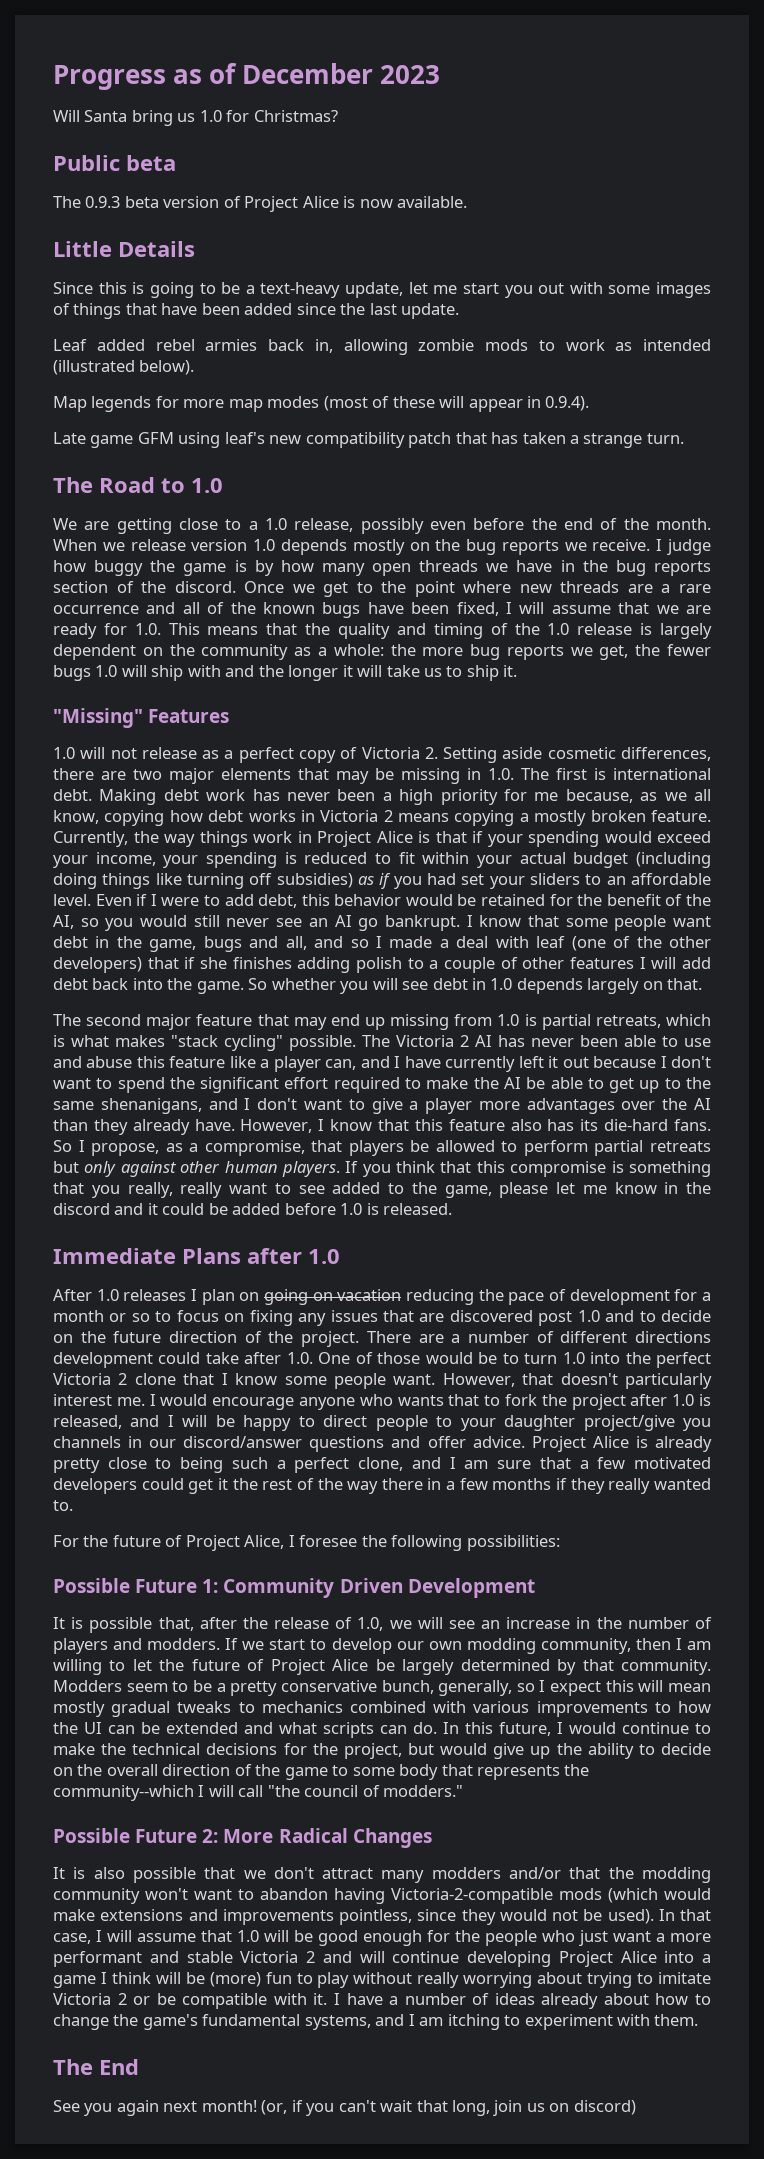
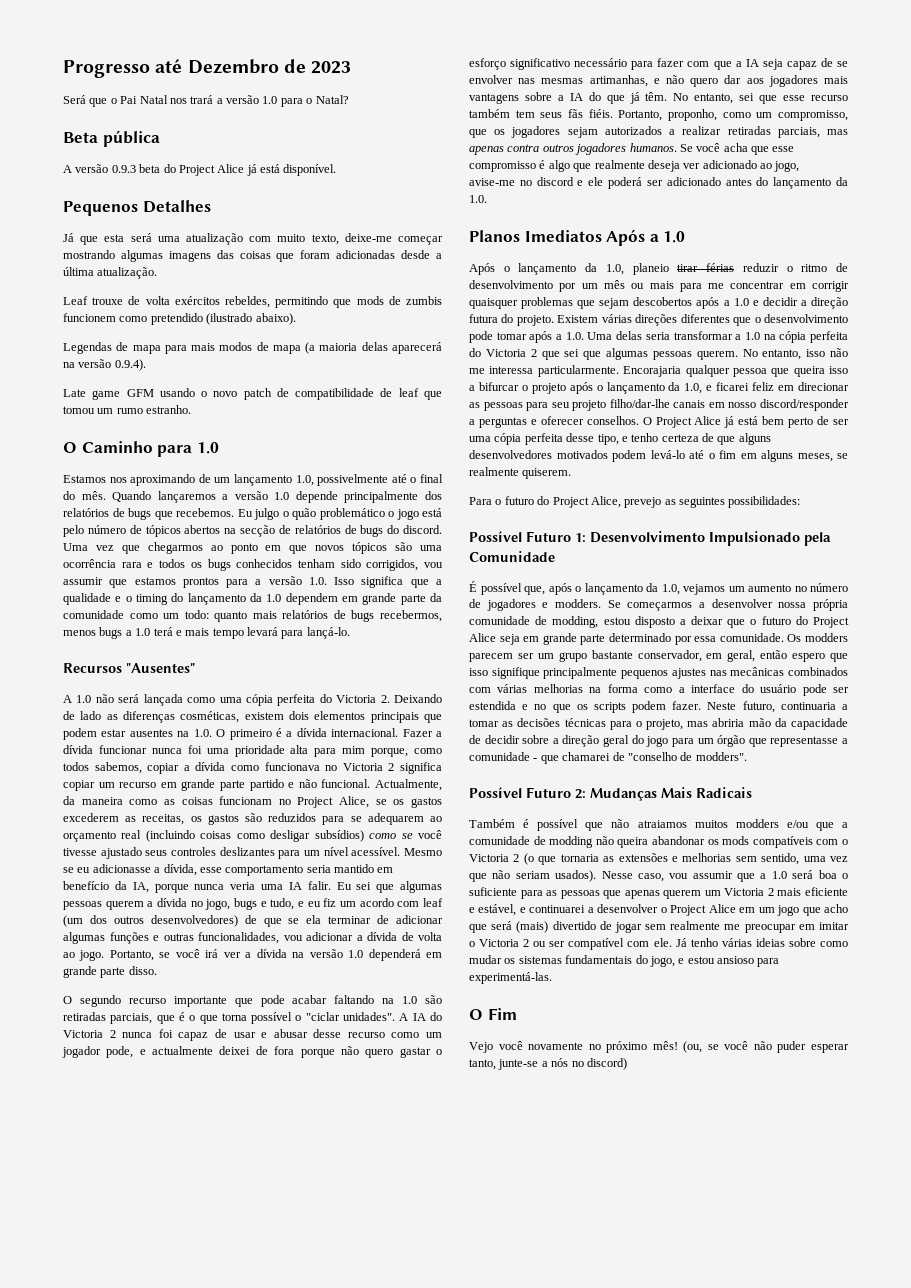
[53,63,441,90] [53,110,338,126] [53,155,176,171] [53,196,468,212] [53,241,195,257] [53,282,711,298] [53,303,460,319] [53,339,711,355] [53,360,195,375] [53,396,590,412] [53,432,684,448] [53,477,223,493] [53,518,712,534] [53,539,712,555] [53,560,711,576] [53,581,711,597] [53,602,711,618] [53,623,713,639] [53,644,712,660] [53,665,518,681] [53,708,230,728] [53,747,711,763] [53,768,711,784] [53,789,711,805] [53,810,712,826] [53,831,711,847] [53,852,711,868] [53,873,712,889] [53,894,711,908] [53,915,711,931] [53,936,712,952] [53,957,711,973] [53,978,703,994] [53,1014,711,1030] [53,1035,711,1051] [53,1056,712,1072] [53,1077,711,1093] [53,1098,712,1114] [53,1119,711,1135] [53,1140,712,1156] [53,1161,712,1177] [53,1182,711,1198] [53,1203,453,1215] [53,1248,340,1264] [53,1289,712,1305] [53,1310,711,1326] [53,1331,711,1347] [53,1352,712,1368] [53,1373,712,1389] [53,1394,711,1410] [53,1415,711,1431] [53,1436,712,1452] [53,1457,712,1473] [53,1478,711,1494] [53,1500,73,1511] [53,1535,560,1551] [53,1578,535,1598] [53,1617,712,1633] [53,1638,711,1654] [53,1659,711,1675] [53,1680,711,1696] [53,1701,712,1717] [53,1722,711,1738] [53,1743,711,1759] [53,1764,590,1780] [53,1785,464,1801] [53,1828,432,1848] [53,1867,711,1883] [53,1888,711,1904] [53,1909,711,1925] [53,1930,711,1946] [53,1951,711,1967] [53,1972,712,1988] [53,1993,711,2009] [53,2014,699,2030] [53,2059,139,2075] [53,2100,570,2116] Progress as of December 2023 // Will Santa bring us 1.0 for Christmas? // Public beta // The 0.9.3 beta version of Project Alice is now available. // Little Details // Since this is going to be a text-heavy update, let me start you out with some images of things that have been added since the last update. // Leaf added rebel armies back in, allowing zombie mods to work as intended (illustrated below). // Map legends for more map modes (most of these will appear in 0.9.4). // Late game GFM using leaf's new compatibility patch that has taken a strange turn. // The Road to 1.0 // We are getting close to a 1.0 release, possibly even before the end of the month. When we release version 1.0 depends mostly on the bug reports we receive. I judge how buggy the game is by how many open threads we have in the bug reports section of the discord. Once we get to the point where new threads are a rare occurrence and all of the known bugs have been fixed, I will assume that we are ready for 1.0. This means that the quality and timing of the 1.0 release is largely dependent on the community as a whole: the more bug reports we get, the fewer bugs 1.0 will ship with and the longer it will take us to ship it. // "Missing" Features // 1.0 will not release as a perfect copy of Victoria 2. Setting aside cosmetic differences, there are two major elements that may be missing in 1.0. The first is international debt. Making debt work has never been a high priority for me because, as we all know, copying how debt works in Victoria 2 means copying a mostly broken feature. Currently, the way things work in Project Alice is that if your spending would exceed your income, your spending is reduced to fit within your actual budget (including doing things like turning off subsidies) as if you had set your sliders to an affordable level. Even if I were to add debt, this behavior would be retained for the benefit of the AI, so you would still never see an AI go bankrupt. I know that some people want debt in the game, bugs and all, and so I made a deal with leaf (one of the other developers) that if she finishes adding polish to a couple of other features I will add debt back into the game. So whether you will see debt in 1.0 depends largely on that. // The second major feature that may end up missing from 1.0 is partial retreats, which is what makes "stack cycling" possible. The Victoria 2 AI has never been able to use and abuse this feature like a player can, and I have currently left it out because I don't want to spend the significant effort required to make the AI be able to get up to the same shenanigans, and I don't want to give a player more advantages over the AI than they already have. However, I know that this feature also has its die-hard fans. So I propose, as a compromise, that players be allowed to perform partial retreats but only against other human players. If you think that this compromise is something that you really, really want to see added to the game, please let me know in the discord and it could be added before 1.0 is released. // Immediate Plans after 1.0 // After 1.0 releases I plan on going on vacation reducing the pace of development for a month or so to focus on fixing any issues that are discovered post 1.0 and to decide on the future direction of the project. There are a number of different directions development could take after 1.0. One of those would be to turn 1.0 into the perfect Victoria 2 clone that I know some people want. However, that doesn't particularly interest me. I would encourage anyone who wants that to fork the project after 1.0 is released, and I will be happy to direct people to your daughter project/give you channels in our discord/answer questions and offer advice. Project Alice is already pretty close to being such a perfect clone, and I am sure that a few motivated developers could get it the rest of the way there in a few months if they really wanted to. // For the future of Project Alice, I foresee the following possibilities: // Possible Future 1: Community Driven Development // It is possible that, after the release of 1.0, we will see an increase in the number of players and modders. If we start to develop our own modding community, then I am willing to let the future of Project Alice be largely determined by that community. Modders seem to be a pretty conservative bunch, generally, so I expect this will mean mostly gradual tweaks to mechanics combined with various improvements to how the UI can be extended and what scripts can do. In this future, I would continue to make the technical decisions for the project, but would give up the ability to decide on the overall direction of the game to some body that represents the community--which I will call "the council of modders." // Possible Future 2: More Radical Changes // It is also possible that we don't attract many modders and/or that the modding community won't want to abandon having Victoria-2-compatible mods (which would make extensions and improvements pointless, since they would not be used). In that case, I will assume that 1.0 will be good enough for the people who just want a more performant and stable Victoria 2 and will continue developing Project Alice into a game I think will be (more) fun to play without really worrying about trying to imitate Victoria 2 or be compatible with it. I have a number of ideas already about how to change the game's fundamental systems, and I am itching to experiment with them. // The End // See you again next month! (or, if you can't wait that long, join us on -> [63,59,352,78] [63,95,349,107] [63,130,160,147] [63,164,337,176] [63,200,211,216] [63,233,443,245] [63,250,443,262] [63,267,158,279] [63,296,442,308] [63,313,296,325] [63,342,442,354] [63,359,146,371] [63,388,442,400] [63,405,192,414] [63,441,219,457] [63,474,443,486] [63,491,442,503] [63,508,442,520] [63,525,442,537] [63,542,443,554] [63,559,443,571] [63,576,442,588] [63,593,442,605] [63,610,442,622] [63,627,350,639] [63,663,195,673] [63,694,443,706] [63,711,442,723] [63,728,442,740] [63,745,442,757] [63,762,443,774] [63,779,442,791] [63,796,442,808] [63,813,442,825] [63,830,443,842] [63,847,443,859] [63,864,394,876] [63,881,442,893] [63,898,444,910] [63,915,443,927] [63,932,442,944] [63,949,442,961] [63,966,157,978] [63,995,442,1007] [63,1012,443,1024] [63,1029,442,1041] [62,1046,443,1058] [469,58,848,70] [469,75,848,87] [469,92,848,104] [469,109,848,121] [469,126,848,138] [469,143,795,155] [469,160,800,172] [469,177,848,189] [469,195,487,203] [469,229,686,246] [469,263,848,275] [469,280,849,292] [469,297,848,309] [469,314,848,326] [469,331,848,343] [469,348,848,360] [469,365,848,377] [469,382,849,394] [469,399,849,411] [469,416,849,428] [469,433,771,445] [469,450,848,462] [469,467,572,479] [469,496,801,508] [469,531,831,546] [469,551,555,562] [469,581,848,595] [469,599,848,611] [469,616,849,628] [469,633,848,645] [469,650,848,662] [469,667,848,679] [469,684,849,696] [469,701,848,713] [469,718,848,730] [469,735,848,747] [469,752,747,764] [469,787,752,801] [469,819,849,831] [469,836,848,848] [469,853,848,865] [469,870,848,882] [469,887,848,899] [469,904,848,916] [469,921,849,933] [469,938,848,950] [469,955,780,967] [469,972,552,984] [469,1008,517,1020] [469,1041,849,1053] [469,1058,584,1070] Progresso até Dezembro de 2023 // Será que o Pai Natal nos trará a versão 1.0 para o Natal? // Beta pública // A versão 0.9.3 beta do Project Alice já está disponível. // Pequenos Detalhes // Já que esta será uma atualização com muito texto, deixe-me começar mostrando algumas imagens das coisas que foram adicionadas desde a última atualização. // Leaf trouxe de volta exércitos rebeldes, permitindo que mods de zumbis funcionem como pretendido (ilustrado abaixo). // Legendas de mapa para mais modos de mapa (a maioria delas aparecerá na versão 0.9.4). // Late game GFM usando o novo patch de compatibilidade de leaf que tomou um rumo estranho. // O Caminho para 1.0 // Estamos nos aproximando de um lançamento 1.0, possivelmente até o final do mês. Quando lançaremos a versão 1.0 depende principalmente dos relatórios de bugs que recebemos. Eu julgo o quão problemático o jogo está pelo número de tópicos abertos na secção de relatórios de bugs do discord. Uma vez que chegarmos ao ponto em que novos tópicos são uma ocorrência rara e todos os bugs conhecidos tenham sido corrigidos, vou assumir que estamos prontos para a versão 1.0. Isso significa que a qualidade e o timing do lançamento da 1.0 dependem em grande parte da comunidade como um todo: quanto mais relatórios de bugs recebermos, menos bugs a 1.0 terá e mais tempo levará para lançá-lo. // Recursos "Ausentes" // A 1.0 não será lançada como uma cópia perfeita do Victoria 2. Deixando de lado as diferenças cosméticas, existem dois elementos principais que podem estar ausentes na 1.0. O primeiro é a dívida internacional. Fazer a dívida funcionar nunca foi uma prioridade alta para mim porque, como todos sabemos, copiar a dívida como funcionava no Victoria 2 significa copiar um recurso em grande parte partido e não funcional. Actualmente, da maneira como as coisas funcionam no Project Alice, se os gastos excederem as receitas, os gastos são reduzidos para se adequarem ao orçamento real (incluindo coisas como desligar subsídios) como se você tivesse ajustado seus controles deslizantes para um nível acessível. Mesmo se eu adicionasse a dívida, esse comportamento seria mantido em benefício da IA, porque nunca veria uma IA falir. Eu sei que algumas pessoas querem a dívida no jogo, bugs e tudo, e eu fiz um acordo com leaf (um dos outros desenvolvedores) de que se ela terminar de adicionar algumas funções e outras funcionalidades, vou adicionar a dívida de volta ao jogo. Portanto, se você irá ver a dívida na versão 1.0 dependerá em grande parte disso. // O segundo recurso importante que pode acabar faltando na 1.0 são retiradas parciais, que é o que torna possível o "ciclar unidades". A IA do Victoria 2 nunca foi capaz de usar e abusar desse recurso como um jogador pode, e actualmente deixei de fora porque não quero gastar o esforço significativo necessário para fazer com que a IA seja capaz de se envolver nas mesmas artimanhas, e não quero dar aos jogadores mais vantagens sobre a IA do que já têm. No entanto, sei que esse recurso também tem seus fãs fiéis. Portanto, proponho, como um compromisso, que os jogadores sejam autorizados a realizar retiradas parciais, mas apenas contra outros jogadores humanos. Se você acha que esse compromisso é algo que realmente deseja ver adicionado ao jogo, avise-me no discord e ele poderá ser adicionado antes do lançamento da 1.0. // Planos Imediatos Após a 1.0 // Após o lançamento da 1.0, planeio tirar férias reduzir o ritmo de desenvolvimento por um mês ou mais para me concentrar em corrigir quaisquer problemas que sejam descobertos após a 1.0 e decidir a direção futura do projeto. Existem várias direções diferentes que o desenvolvimento pode tomar após a 1.0. Uma delas seria transformar a 1.0 na cópia perfeita do Victoria 2 que sei que algumas pessoas querem. No entanto, isso não me interessa particularmente. Encorajaria qualquer pessoa que queira isso a bifurcar o projeto após o lançamento da 1.0, e ficarei feliz em direcionar as pessoas para seu projeto filho/dar-lhe canais em nosso discord/responder a perguntas e oferecer conselhos. O Project Alice já está bem perto de ser uma cópia perfeita desse tipo, e tenho certeza de que alguns desenvolvedores motivados podem levá-lo até o fim em alguns meses, se realmente quiserem. // Para o futuro do Project Alice, prevejo as seguintes possibilidades: // Possível Futuro 1: Desenvolvimento Impulsionado pela Comunidade // É possível que, após o lançamento da 1.0, vejamos um aumento no número de jogadores e modders. Se começarmos a desenvolver nossa própria comunidade de modding, estou disposto a deixar que o futuro do Project Alice seja em grande parte determinado por essa comunidade. Os modders parecem ser um grupo bastante conservador, em geral, então espero que isso signifique principalmente pequenos ajustes nas mecânicas combinados com várias melhorias na forma como a interface do usuário pode ser estendida e no que os scripts podem fazer. Neste futuro, continuaria a tomar as decisões técnicas para o projeto, mas abriria mão da capacidade de decidir sobre a direção geral do jogo para um órgão que representasse a comunidade - que chamarei de "conselho de modders". // Possível Futuro 2: Mudanças Mais Radicais // Também é possível que não atraiamos muitos modders e/ou que a comunidade de modding não queira abandonar os mods compatíveis com o Victoria 2 (o que tornaria as extensões e melhorias sem sentido, uma vez que não seriam usados). Nesse caso, vou assumir que a 1.0 será boa o suficiente para as pessoas que apenas querem um Victoria 2 mais eficiente e estável, e continuarei a desenvolver o Project Alice em um jogo que acho que será (mais) divertido de jogar sem realmente me preocupar em imitar o Victoria 2 ou ser compatível com ele. Já tenho várias ideias sobre como mudar os sistemas fundamentais do jogo, e estou ansioso para experimentá-las. // O Fim // Vejo você novamente no próximo mês! (ou, se você não puder esperar tanto, junte-se a nós no

